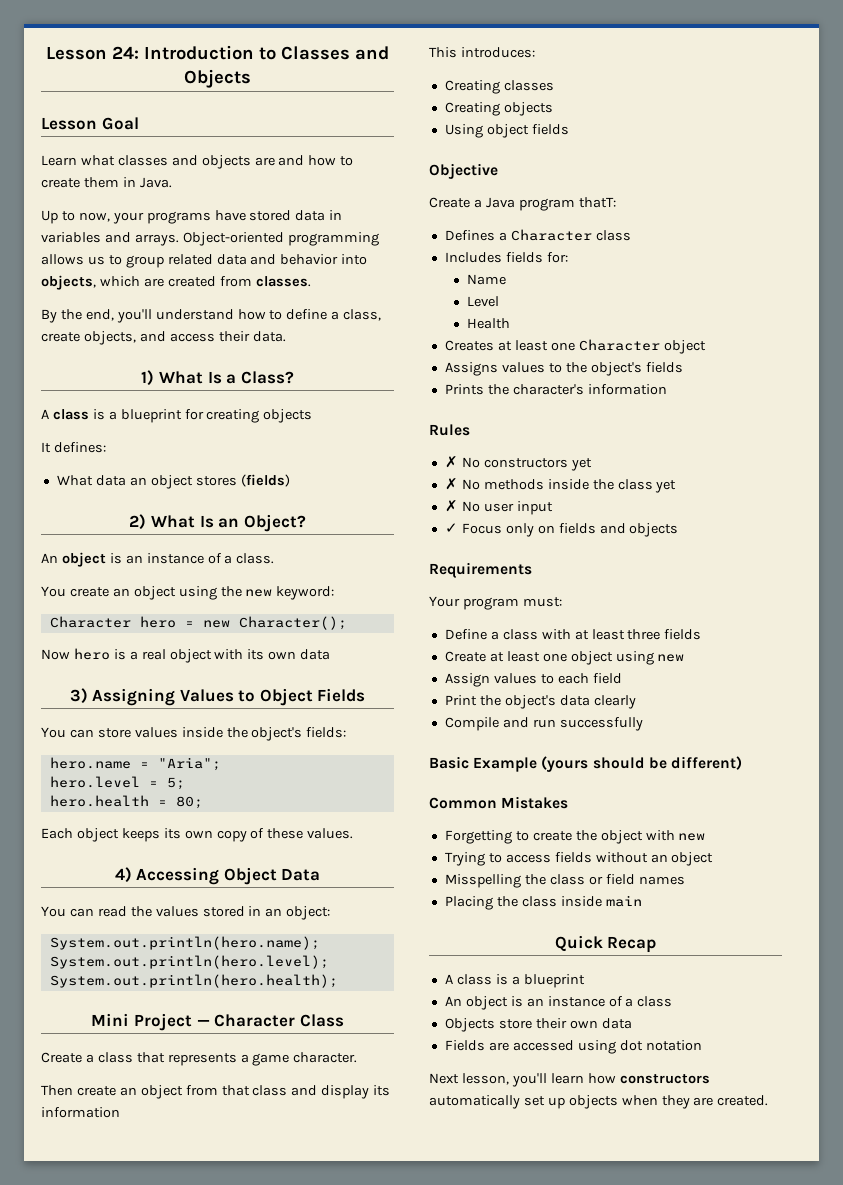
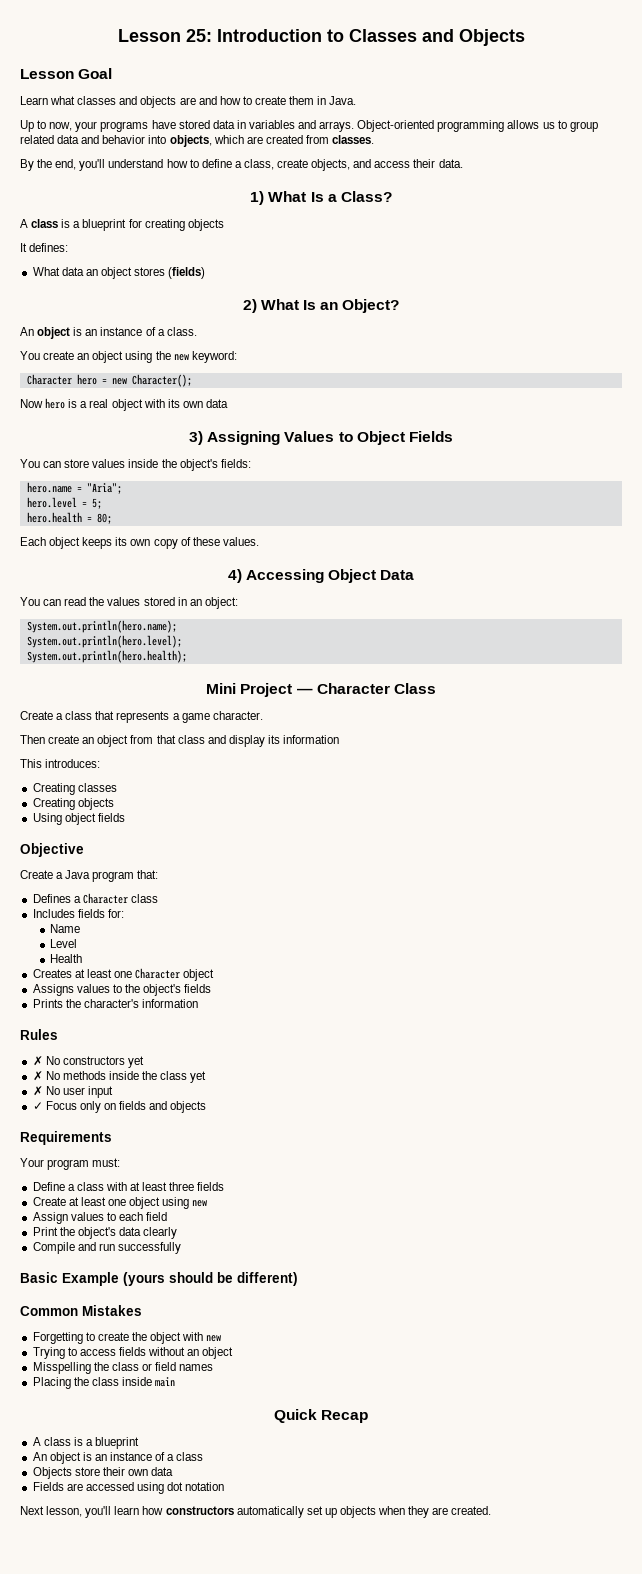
[46,46,139,60] Lesson 24: -> [117,29,212,42] Lesson 25:
[578,197,616,208] thatT: -> [137,870,159,879] that:

